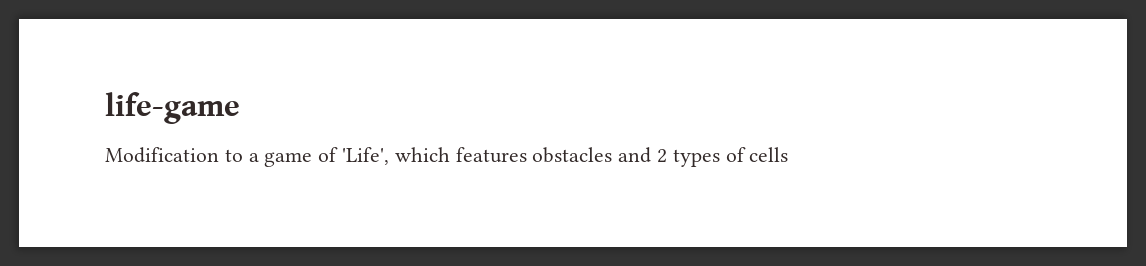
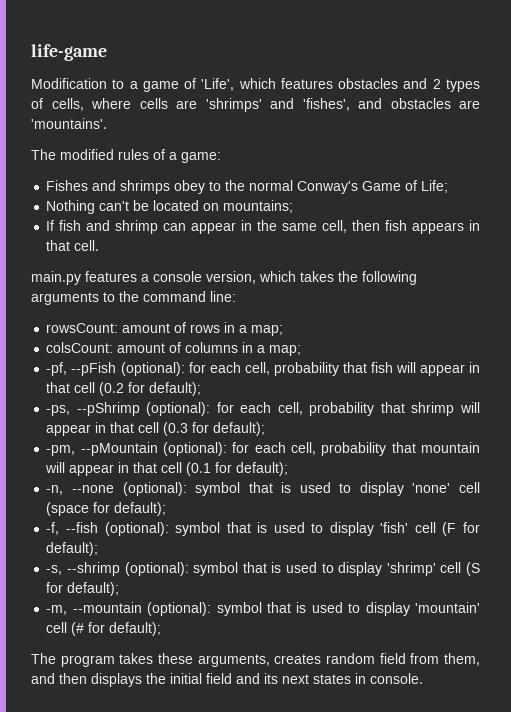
[749,147,789,162] cells -> [51,98,480,112] [31,118,107,129] [31,149,221,163] [46,180,449,194] [46,200,294,214] [46,220,480,234] [46,240,100,251] [31,271,417,285] [31,291,236,305] [46,322,284,336] [46,342,302,356] [46,362,481,376] [46,382,202,396] [46,402,481,416] [46,422,266,436] [46,442,480,456] [45,462,289,476] [46,482,481,496] [46,502,167,516] [46,522,481,536] [46,542,99,556] [46,562,481,576] [46,582,120,596] [46,602,480,616] [46,622,162,636] [31,653,481,667] [31,673,423,687] cells, where cells are 'shrimps' and 'fishes', and obstacles are 'mountains'. // The modified rules of a game: // Fishes and shrimps obey to the normal Conway's Game of Life; // Nothing can't be located on mountains; // If fish and shrimp can appear in the same cell, then fish appears in that cell. // main.py features a console version, which takes the following arguments to the command line: // rowsCount: amount of rows in a map; // colsCount: amount of columns in a map; // -pf, --pFish (optional): for each cell, probability that fish will appear in that cell (0.2 for default); // -ps, --pShrimp (optional): for each cell, probability that shrimp will appear in that cell (0.3 for default); // -pm, --pMountain (optional): for each cell, probability that mountain will appear in that cell (0.1 for default); // -n, --none (optional): symbol that is used to display 'none' cell (space for default); // -f, --fish (optional): symbol that is used to display 'fish' cell (F for default); // -s, --shrimp (optional): symbol that is used to display 'shrimp' cell (S for default); // -m, --mountain (optional): symbol that is used to display 'mountain' cell (# for default); // The program takes these arguments, creates random field from them, and then displays the initial field and its next states in console.

